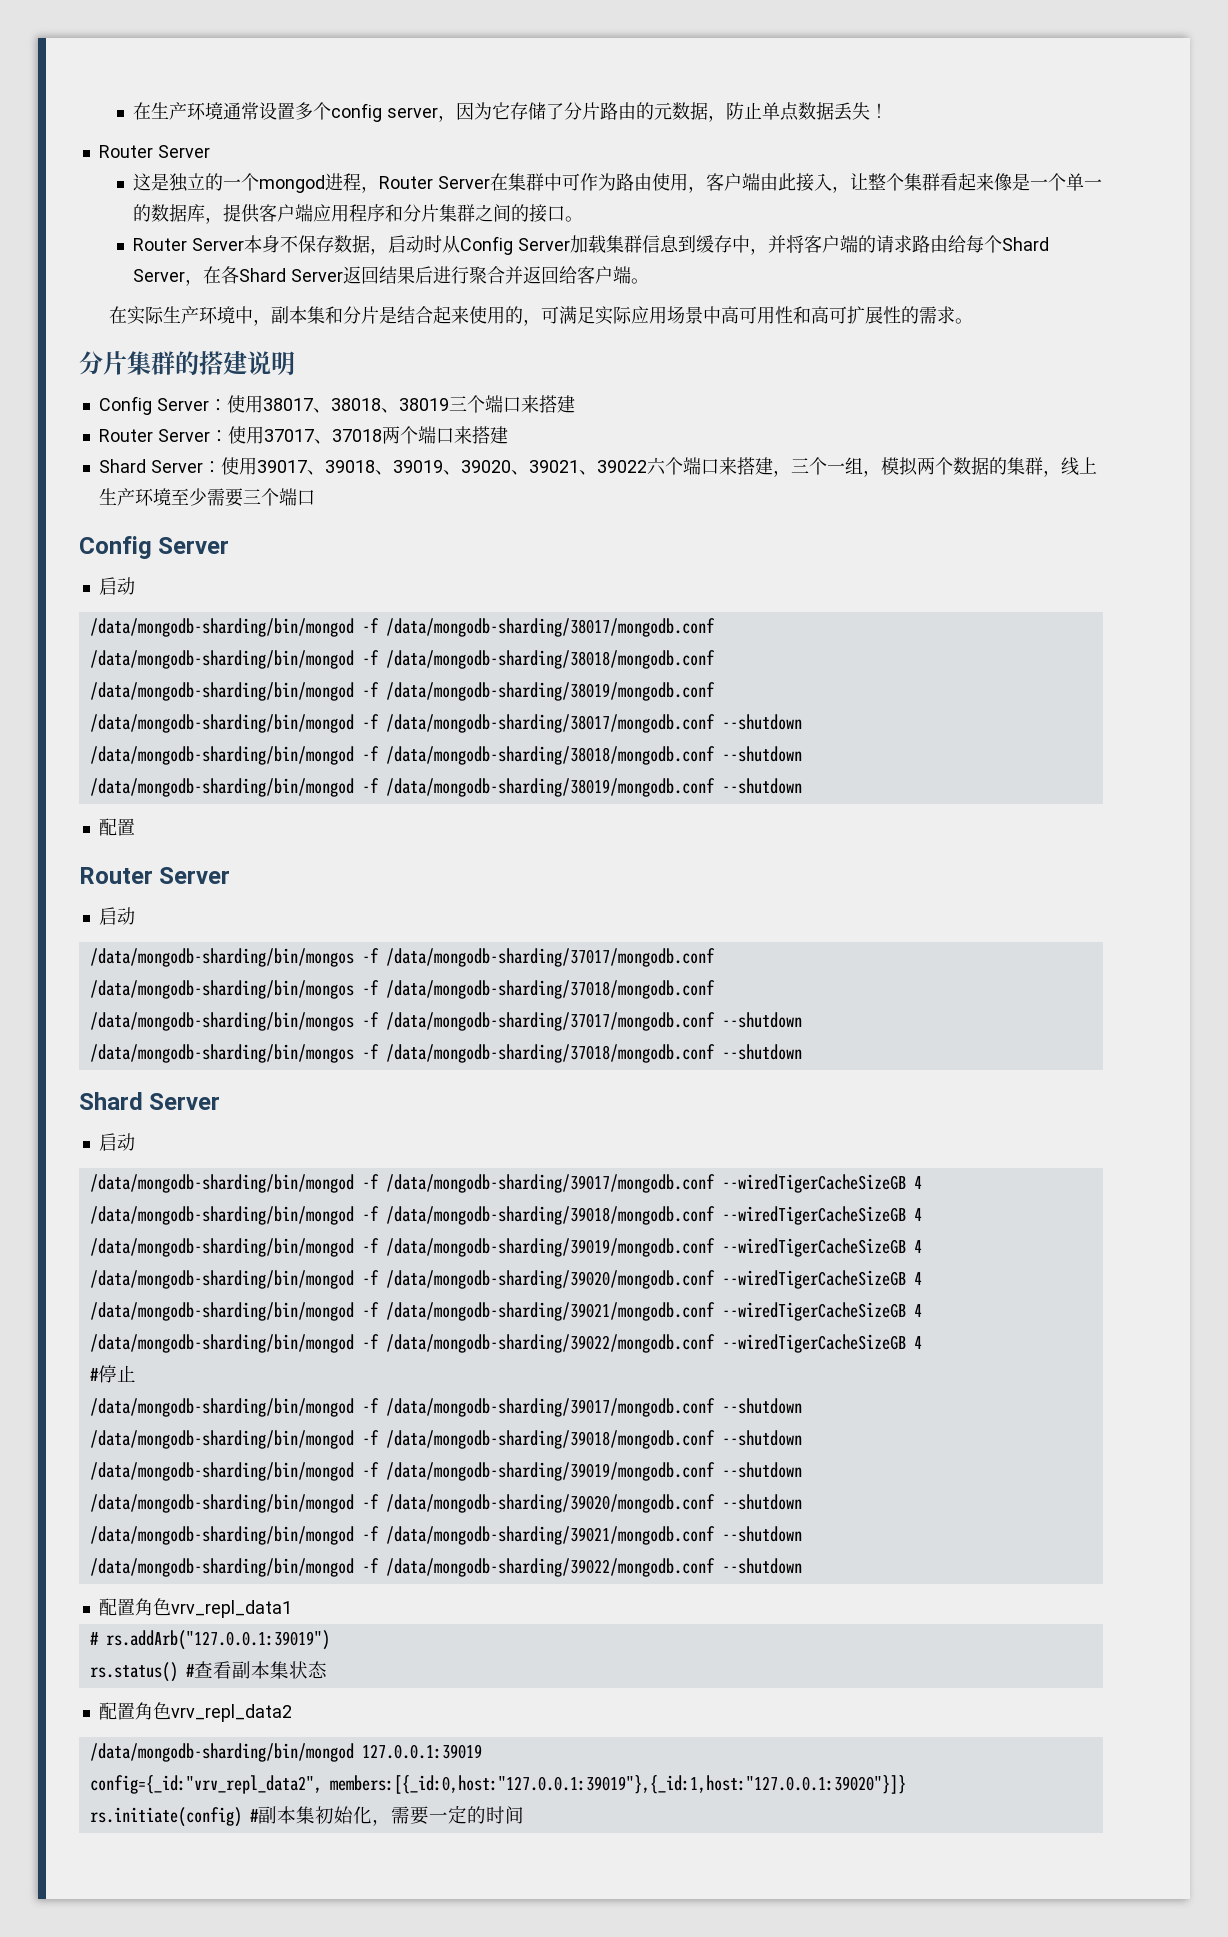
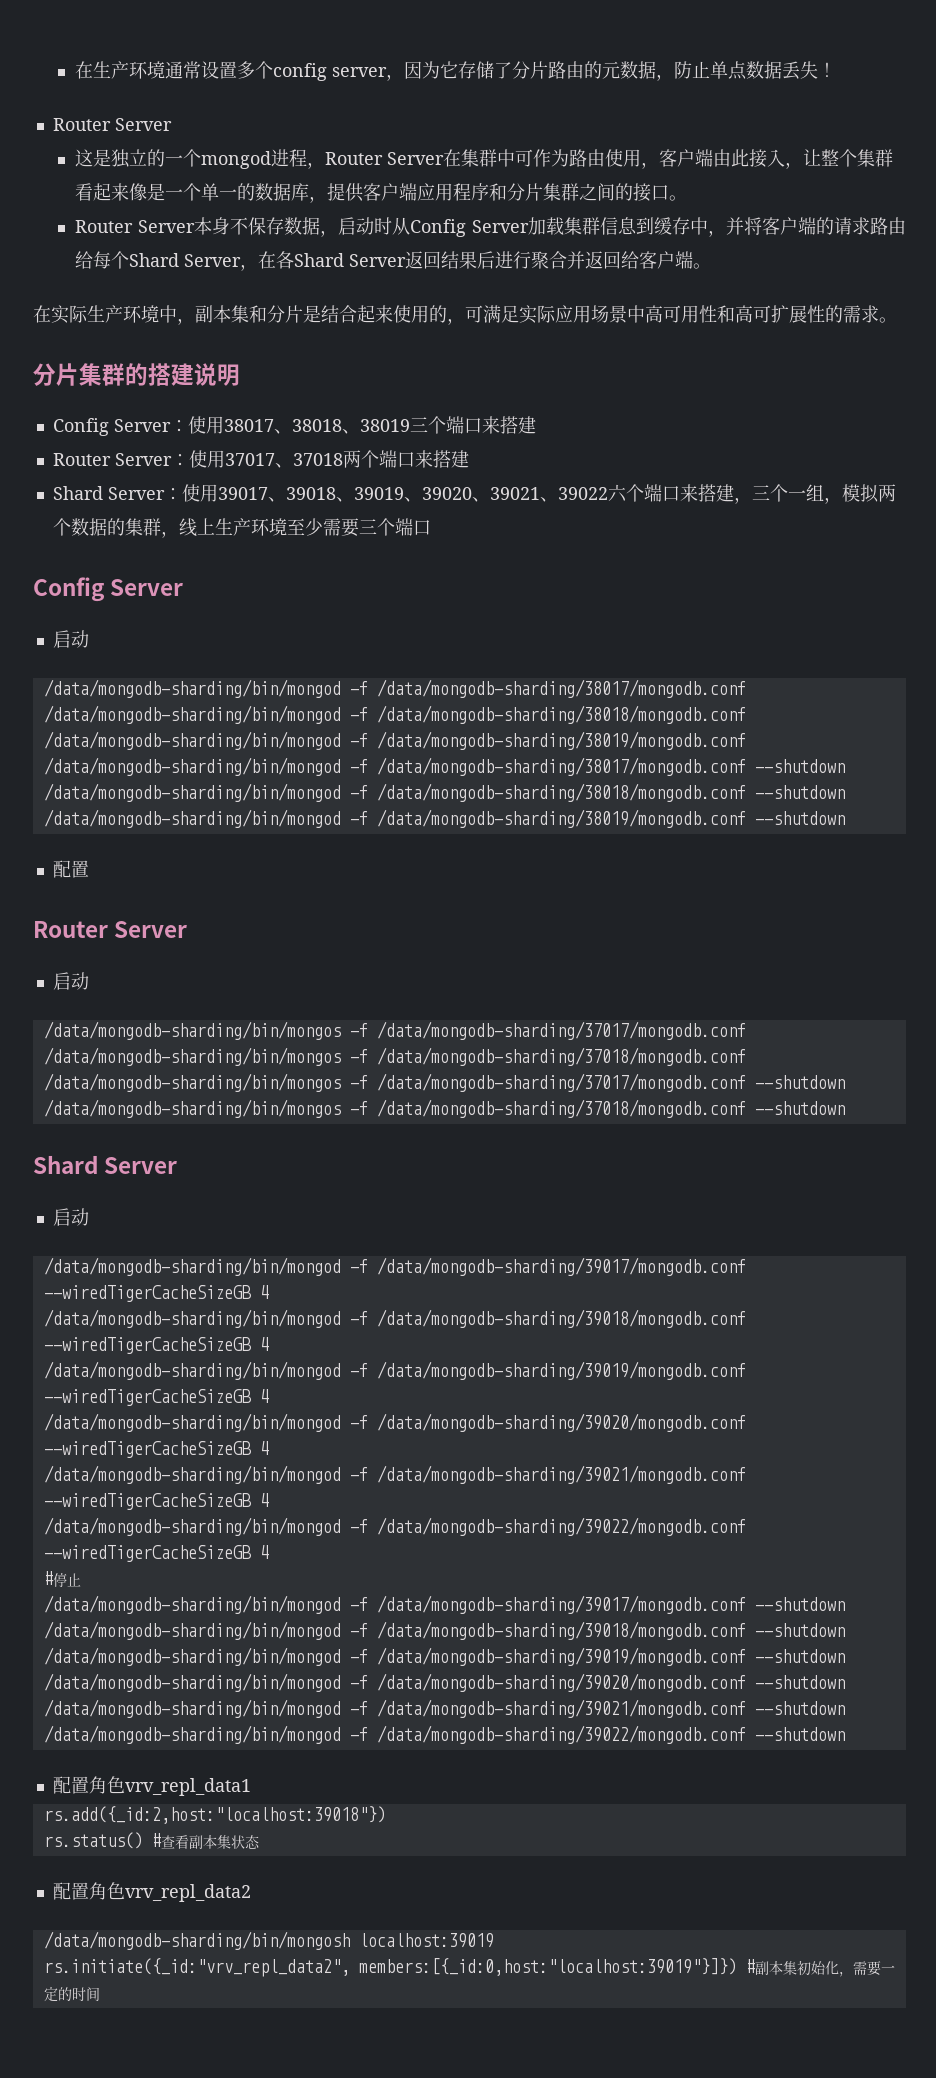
[89,1630,330,1650] # rs.addArb("127.0.0.1:39019") -> [43,1806,386,1824] rs.add({_id:2,host:"localhost:39018"})
[89,1743,482,1762] [89,1775,906,1794] [89,1807,242,1827] /data/mongodb-sharding/bin/mongod 127.0.0.1:39019 // config={_id:"vrv_repl_data2", members:[{_id:0,host:"127.0.0.1:39019"},{_id:1,host:"127.0.0.1:39020"}]} // rs.initiate(config) -> [43,1931,494,1950] [43,1958,737,1977] /data/mongodb-sharding/bin/mongosh localhost:39019 // rs.initiate({_id:"vrv_repl_data2", members:[{_id:0,host:"localhost:39019"}]})

